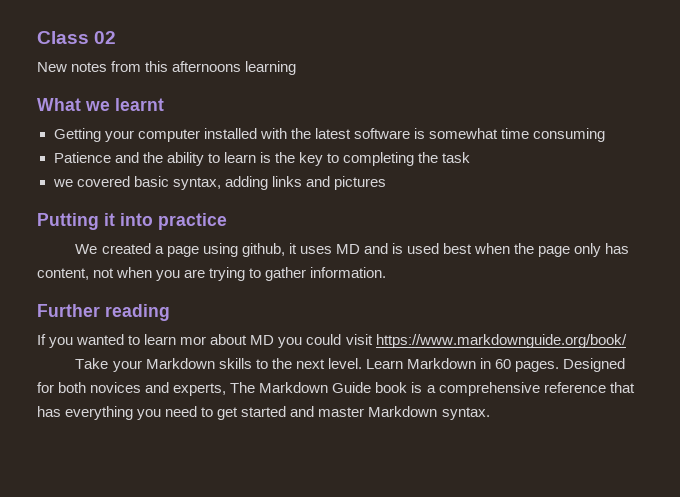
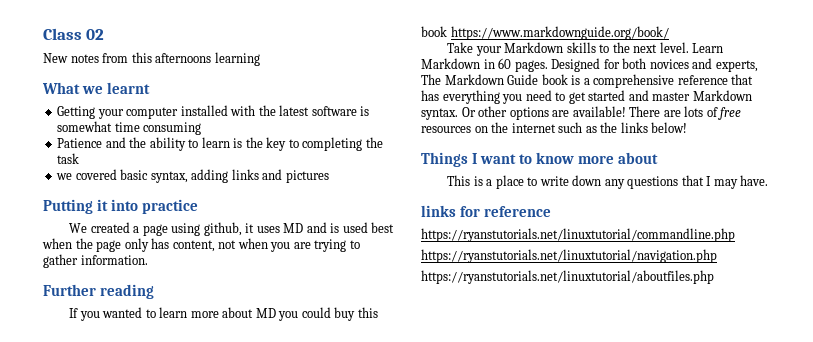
[180,336,207,345] mor -> [190,311,219,318] more
[345,334,373,345] visit -> [334,307,378,321] [421,26,447,37] buy this book
(490, 413) none -> [461,106,742,120] [421,122,688,133] [421,152,659,167] [447,175,769,189] [421,205,552,217] [421,228,735,242] [421,249,717,263] [421,270,714,284] Or other options are available! There are lots of free resources on the internet such as the links below! // Things I want to know more about // This is a place to write down any questions that I may have. // links for reference // https://ryanstutorials.net/linuxtutorial/commandline.php // https://ryanstutorials.net/linuxtutorial/navigation.php // https://ryanstutorials.net/linuxtutorial/aboutfiles.php

